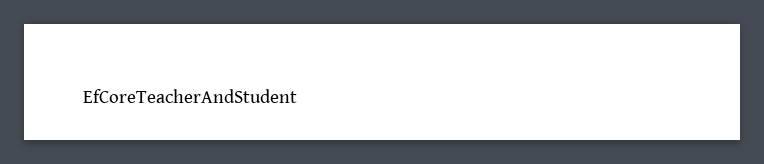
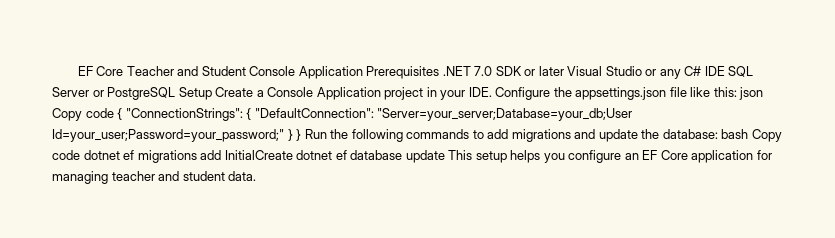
[83,89,297,103] EfCoreTeacherAndStudent -> [77,66,754,79] [52,87,764,100] [52,108,633,121] [52,129,782,142] [52,150,772,163] [52,171,257,184] EF Core Teacher and Student Console Application Prerequisites .NET 7.0 SDK or later Visual Studio or any C# IDE SQL Server or PostgreSQL Setup Create a Console Application project in your IDE. Configure the appsettings.json file like this: json Copy code { "ConnectionStrings": { "DefaultConnection": "Server=your_server;Database=your_db;User Id=your_user;Password=your_password;" } } Run the following commands to add migrations and update the database: bash Copy code dotnet ef migrations add InitialCreate dotnet ef database update This setup helps you configure an EF Core application for managing teacher and student data.

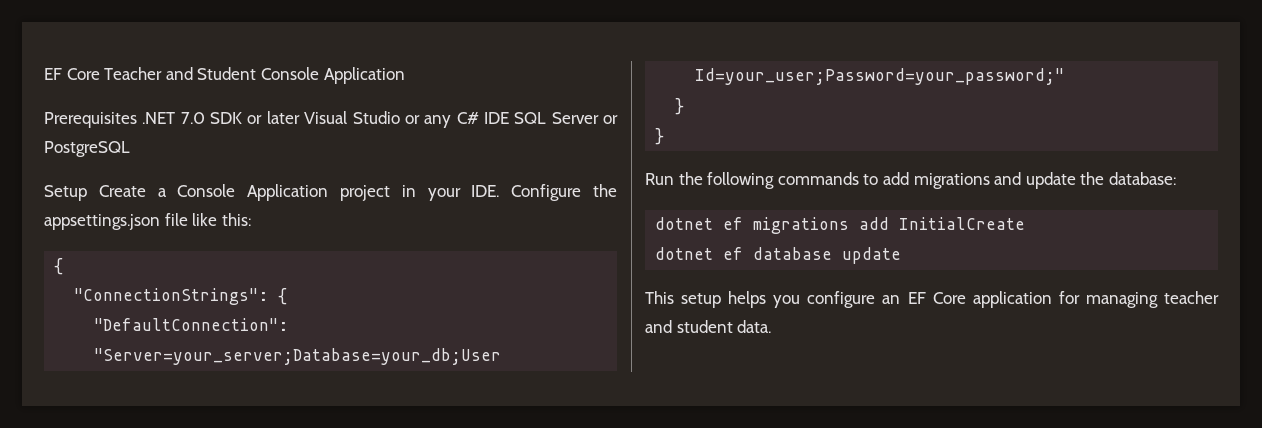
(363, 72) none -> (405, 75) //
(176, 93) none -> (130, 149) //
[739,87,764,100] [52,108,123,121] json Copy code { -> [54,258,64,275] // { //
(252, 114) none -> (288, 296) //
[287,129,302,141] } } -> [675,98,685,115] [655,128,665,145] // } // } //
[721,129,782,142] [52,150,80,160] bash Copy code -> (1176, 178) //
(293, 155) none -> (1026, 223) //
(445, 156) none -> (902, 255) //

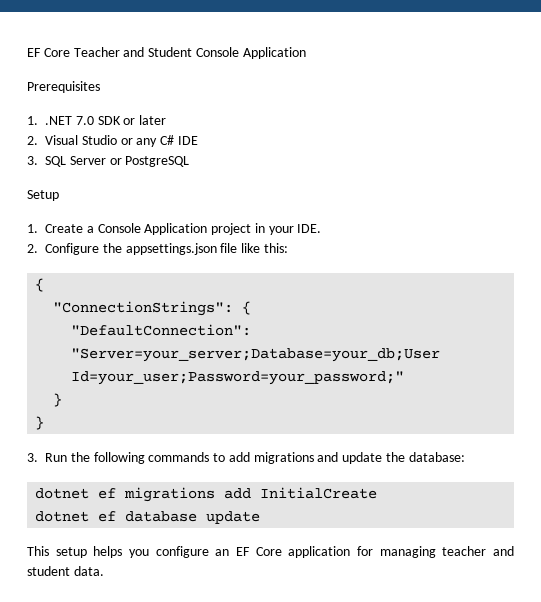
(137, 120) none -> [27,116,38,125] // 1.
(300, 117) none -> [27,136,38,145] // 2.
(509, 118) none -> [27,156,38,165] // 3.
(87, 193) none -> [27,224,38,233] // 1.
(500, 191) none -> [27,244,38,253] // 2.
(665, 136) none -> [27,453,38,462] 3.

